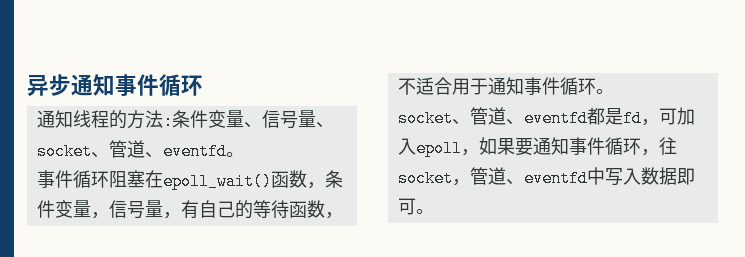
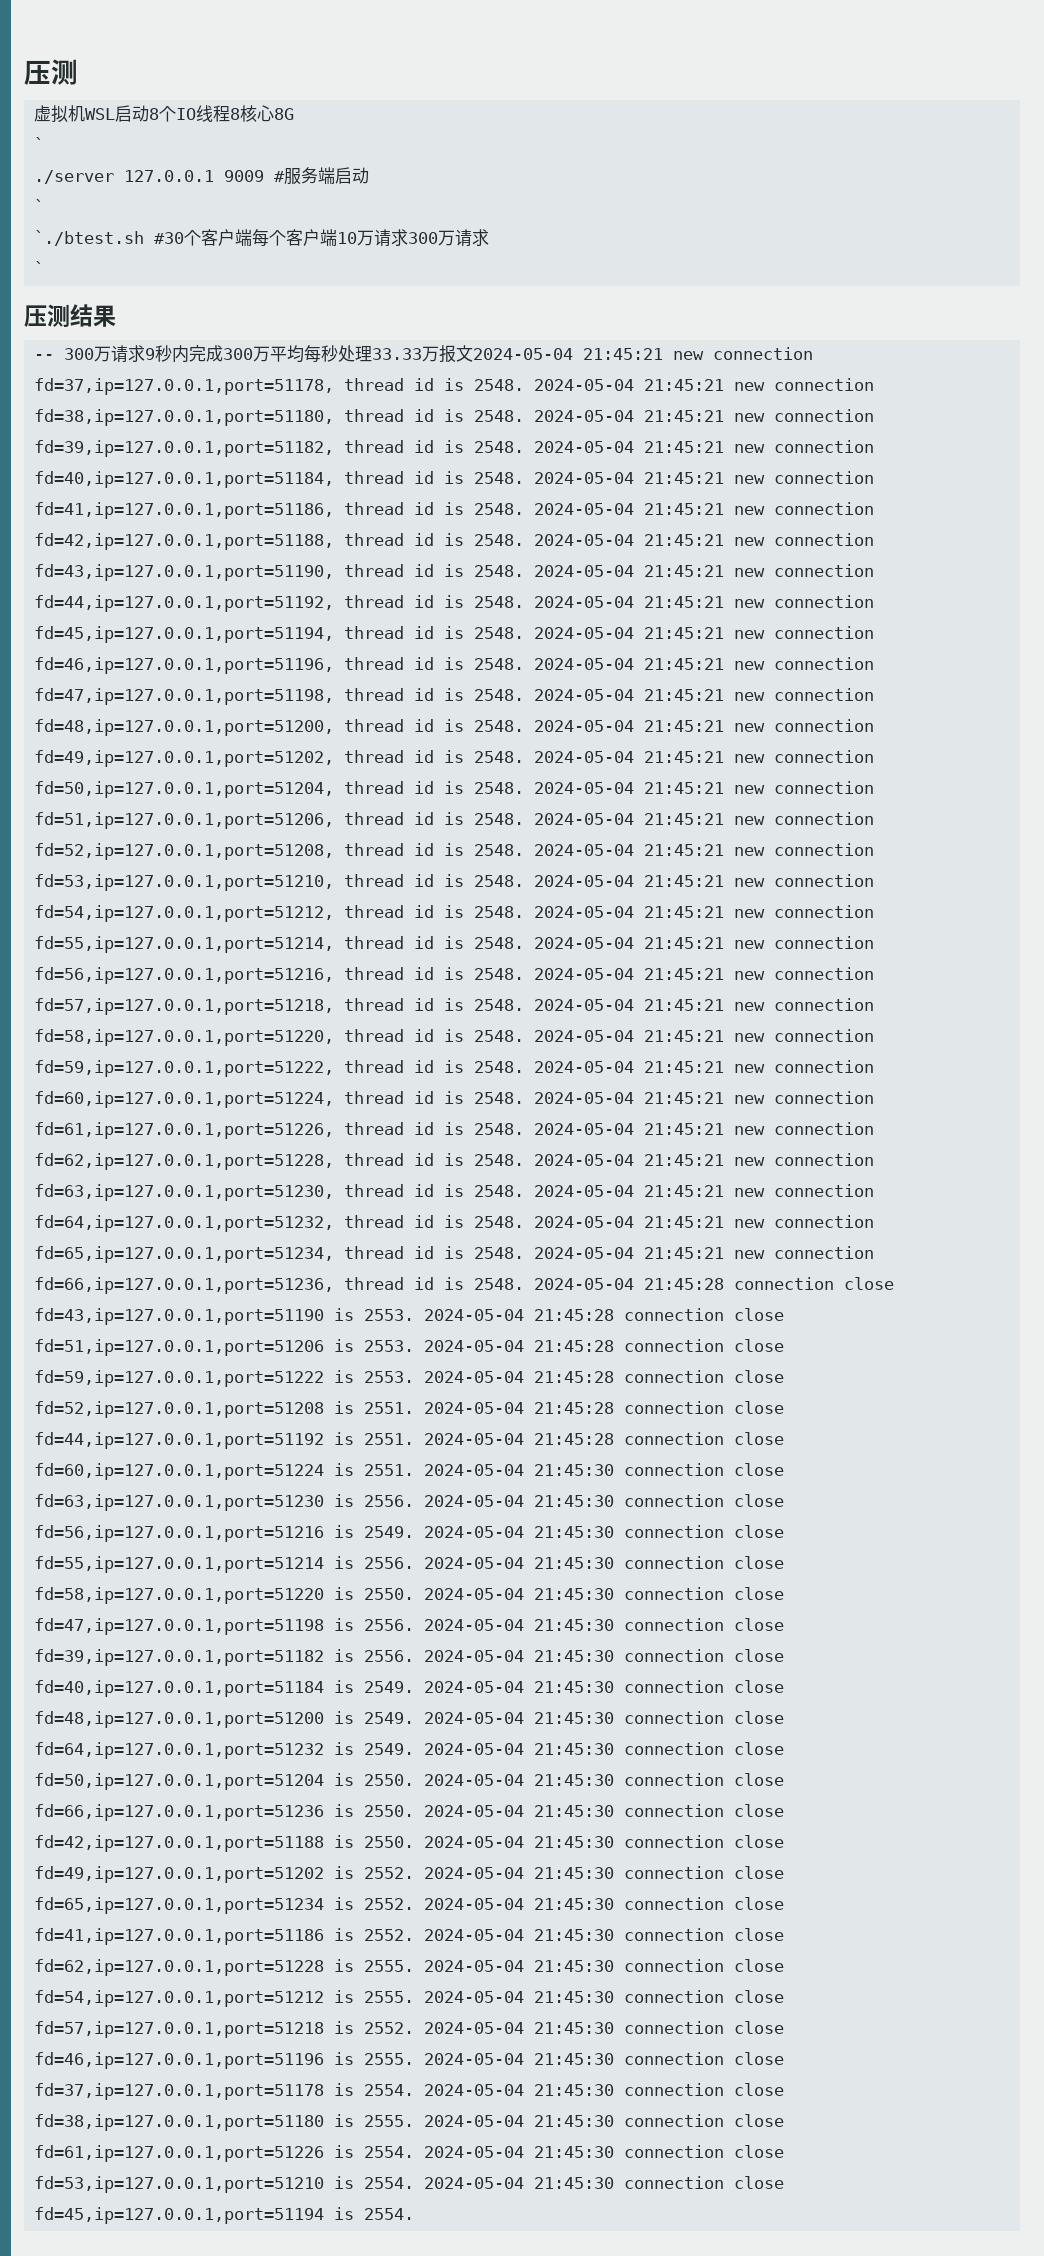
[27,74,203,97] [37,110,335,130] [37,140,245,160] [37,170,344,190] [37,200,344,219] [398,77,615,95] [398,107,696,127] [398,137,678,157] [398,167,696,187] [398,198,435,215] 异步通知事件循环 // 通知线程的方法:条件变量、信号量、socket、管道、eventfd。 // 事件循环阻塞在epoll_wait()函数，条件变量，信号量，有自己的等待函数，不适合用于通知事件循环。 // socket、管道、eventfd都是fd，可加入epoll，如果要通知事件循环，往socket，管道、eventfd中写入数据即可。 -> [24,59,78,85] [34,105,295,123] [34,137,45,151] [34,167,370,185] [34,199,45,213] [34,229,490,247] [34,261,45,275] [24,304,116,327] [34,345,814,363] [34,378,875,395] [34,409,875,426] [34,440,875,457] [34,471,875,488] [34,502,875,519] [34,533,875,550] [34,564,875,581] [34,595,875,612] [34,626,875,643] [34,657,875,674] [34,688,875,705] [34,719,875,736] [34,750,875,767] [34,781,875,798] [34,812,875,829] [34,843,875,860] [34,874,875,891] [34,905,875,922] [34,936,875,953] [34,967,875,984] [34,998,875,1015] [34,1029,875,1046] [34,1060,875,1077] [34,1091,875,1108] [34,1122,875,1139] [34,1153,875,1170] [34,1184,875,1201] [34,1215,875,1232] [34,1246,875,1263] [34,1277,895,1294] [34,1308,785,1325] [34,1339,785,1356] [34,1370,785,1387] [34,1401,785,1418] [34,1432,785,1449] [34,1463,785,1480] [34,1494,785,1511] [34,1525,785,1542] [34,1556,785,1573] [34,1587,785,1604] [34,1618,785,1635] [34,1649,785,1666] [34,1680,785,1697] [34,1711,785,1728] [34,1742,785,1759] [34,1773,785,1790] [34,1804,785,1821] [34,1835,785,1852] [34,1866,785,1883] [34,1897,785,1914] [34,1928,785,1945] [34,1959,785,1976] [34,1990,785,2007] [34,2021,785,2038] [34,2052,785,2069] [34,2083,785,2100] [34,2114,785,2131] [34,2145,785,2162] [34,2176,785,2193] [34,2207,415,2224] 压测 // 虚拟机WSL启动8个IO线程8核心8G // ` // ./server 127.0.0.1 9009 #服务端启动 // ` // `./btest.sh #30个客户端每个客户端10万请求300万请求 // ` // 压测结果 // -- 300万请求9秒内完成300万平均每秒处理33.33万报文2024-05-04 21:45:21 new connection fd=37,ip=127.0.0.1,port=51178, thread id is 2548. 2024-05-04 21:45:21 new connection fd=38,ip=127.0.0.1,port=51180, thread id is 2548. 2024-05-04 21:45:21 new connection fd=39,ip=127.0.0.1,port=51182, thread id is 2548. 2024-05-04 21:45:21 new connection fd=40,ip=127.0.0.1,port=51184, thread id is 2548. 2024-05-04 21:45:21 new connection fd=41,ip=127.0.0.1,port=51186, thread id is 2548. 2024-05-04 21:45:21 new connection fd=42,ip=127.0.0.1,port=51188, thread id is 2548. 2024-05-04 21:45:21 new connection fd=43,ip=127.0.0.1,port=51190, thread id is 2548. 2024-05-04 21:45:21 new connection fd=44,ip=127.0.0.1,port=51192, thread id is 2548. 2024-05-04 21:45:21 new connection fd=45,ip=127.0.0.1,port=51194, thread id is 2548. 2024-05-04 21:45:21 new connection fd=46,ip=127.0.0.1,port=51196, thread id is 2548. 2024-05-04 21:45:21 new connection fd=47,ip=127.0.0.1,port=51198, thread id is 2548. 2024-05-04 21:45:21 new connection fd=48,ip=127.0.0.1,port=51200, thread id is 2548. 2024-05-04 21:45:21 new connection fd=49,ip=127.0.0.1,port=51202, thread id is 2548. 2024-05-04 21:45:21 new connection fd=50,ip=127.0.0.1,port=51204, thread id is 2548. 2024-05-04 21:45:21 new connection fd=51,ip=127.0.0.1,port=51206, thread id is 2548. 2024-05-04 21:45:21 new connection fd=52,ip=127.0.0.1,port=51208, thread id is 2548. 2024-05-04 21:45:21 new connection fd=53,ip=127.0.0.1,port=51210, thread id is 2548. 2024-05-04 21:45:21 new connection fd=54,ip=127.0.0.1,port=51212, thread id is 2548. 2024-05-04 21:45:21 new connection fd=55,ip=127.0.0.1,port=51214, thread id is 2548. 2024-05-04 21:45:21 new connection fd=56,ip=127.0.0.1,port=51216, thread id is 2548. 2024-05-04 21:45:21 new connection fd=57,ip=127.0.0.1,port=51218, thread id is 2548. 2024-05-04 21:45:21 new connection fd=58,ip=127.0.0.1,port=51220, thread id is 2548. 2024-05-04 21:45:21 new connection fd=59,ip=127.0.0.1,port=51222, thread id is 2548. 2024-05-04 21:45:21 new connection fd=60,ip=127.0.0.1,port=51224, thread id is 2548. 2024-05-04 21:45:21 new connection fd=61,ip=127.0.0.1,port=51226, thread id is 2548. 2024-05-04 21:45:21 new connection fd=62,ip=127.0.0.1,port=51228, thread id is 2548. 2024-05-04 21:45:21 new connection fd=63,ip=127.0.0.1,port=51230, thread id is 2548. 2024-05-04 21:45:21 new connection fd=64,ip=127.0.0.1,port=51232, thread id is 2548. 2024-05-04 21:45:21 new connection fd=65,ip=127.0.0.1,port=51234, thread id is 2548. 2024-05-04 21:45:21 new connection fd=66,ip=127.0.0.1,port=51236, thread id is 2548. 2024-05-04 21:45:28 connection close fd=43,ip=127.0.0.1,port=51190 is 2553. 2024-05-04 21:45:28 connection close fd=51,ip=127.0.0.1,port=51206 is 2553. 2024-05-04 21:45:28 connection close fd=59,ip=127.0.0.1,port=51222 is 2553. 2024-05-04 21:45:28 connection close fd=52,ip=127.0.0.1,port=51208 is 2551. 2024-05-04 21:45:28 connection close fd=44,ip=127.0.0.1,port=51192 is 2551. 2024-05-04 21:45:28 connection close fd=60,ip=127.0.0.1,port=51224 is 2551. 2024-05-04 21:45:30 connection close fd=63,ip=127.0.0.1,port=51230 is 2556. 2024-05-04 21:45:30 connection close fd=56,ip=127.0.0.1,port=51216 is 2549. 2024-05-04 21:45:30 connection close fd=55,ip=127.0.0.1,port=51214 is 2556. 2024-05-04 21:45:30 connection close fd=58,ip=127.0.0.1,port=51220 is 2550. 2024-05-04 21:45:30 connection close fd=47,ip=127.0.0.1,port=51198 is 2556. 2024-05-04 21:45:30 connection close fd=39,ip=127.0.0.1,port=51182 is 2556. 2024-05-04 21:45:30 connection close fd=40,ip=127.0.0.1,port=51184 is 2549. 2024-05-04 21:45:30 connection close fd=48,ip=127.0.0.1,port=51200 is 2549. 2024-05-04 21:45:30 connection close fd=64,ip=127.0.0.1,port=51232 is 2549. 2024-05-04 21:45:30 connection close fd=50,ip=127.0.0.1,port=51204 is 2550. 2024-05-04 21:45:30 connection close fd=66,ip=127.0.0.1,port=51236 is 2550. 2024-05-04 21:45:30 connection close fd=42,ip=127.0.0.1,port=51188 is 2550. 2024-05-04 21:45:30 connection close fd=49,ip=127.0.0.1,port=51202 is 2552. 2024-05-04 21:45:30 connection close fd=65,ip=127.0.0.1,port=51234 is 2552. 2024-05-04 21:45:30 connection close fd=41,ip=127.0.0.1,port=51186 is 2552. 2024-05-04 21:45:30 connection close fd=62,ip=127.0.0.1,port=51228 is 2555. 2024-05-04 21:45:30 connection close fd=54,ip=127.0.0.1,port=51212 is 2555. 2024-05-04 21:45:30 connection close fd=57,ip=127.0.0.1,port=51218 is 2552. 2024-05-04 21:45:30 connection close fd=46,ip=127.0.0.1,port=51196 is 2555. 2024-05-04 21:45:30 connection close fd=37,ip=127.0.0.1,port=51178 is 2554. 2024-05-04 21:45:30 connection close fd=38,ip=127.0.0.1,port=51180 is 2555. 2024-05-04 21:45:30 connection close fd=61,ip=127.0.0.1,port=51226 is 2554. 2024-05-04 21:45:30 connection close fd=53,ip=127.0.0.1,port=51210 is 2554. 2024-05-04 21:45:30 connection close fd=45,ip=127.0.0.1,port=51194 is 2554.

